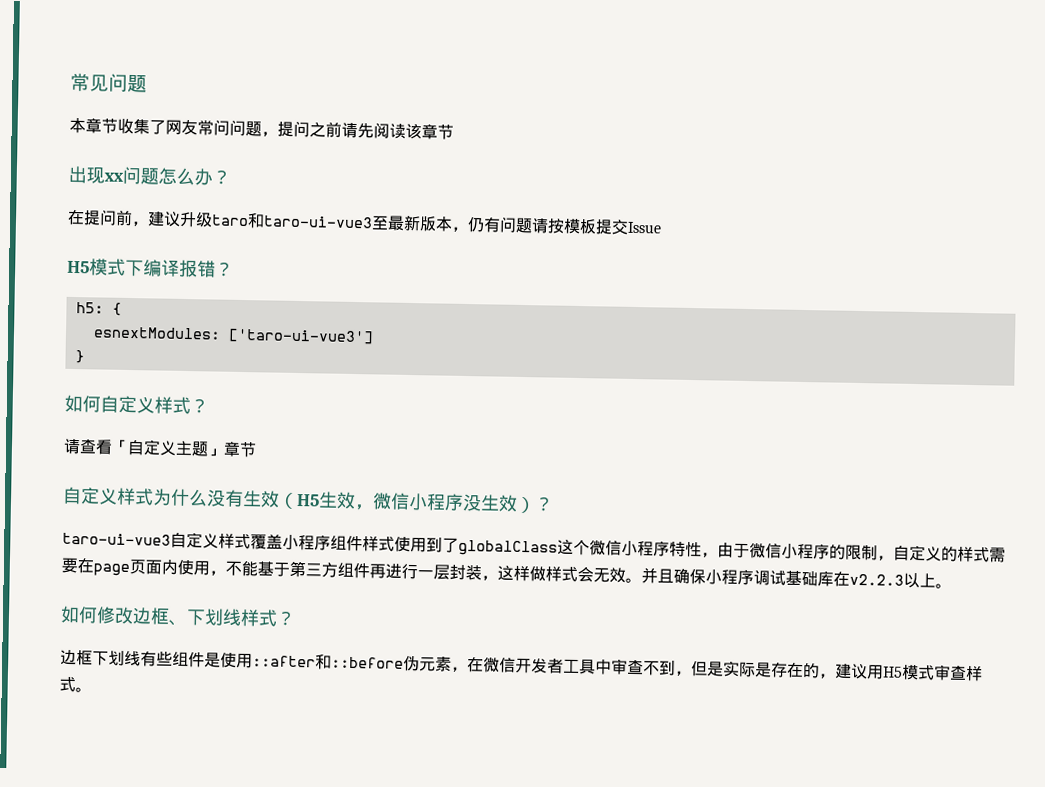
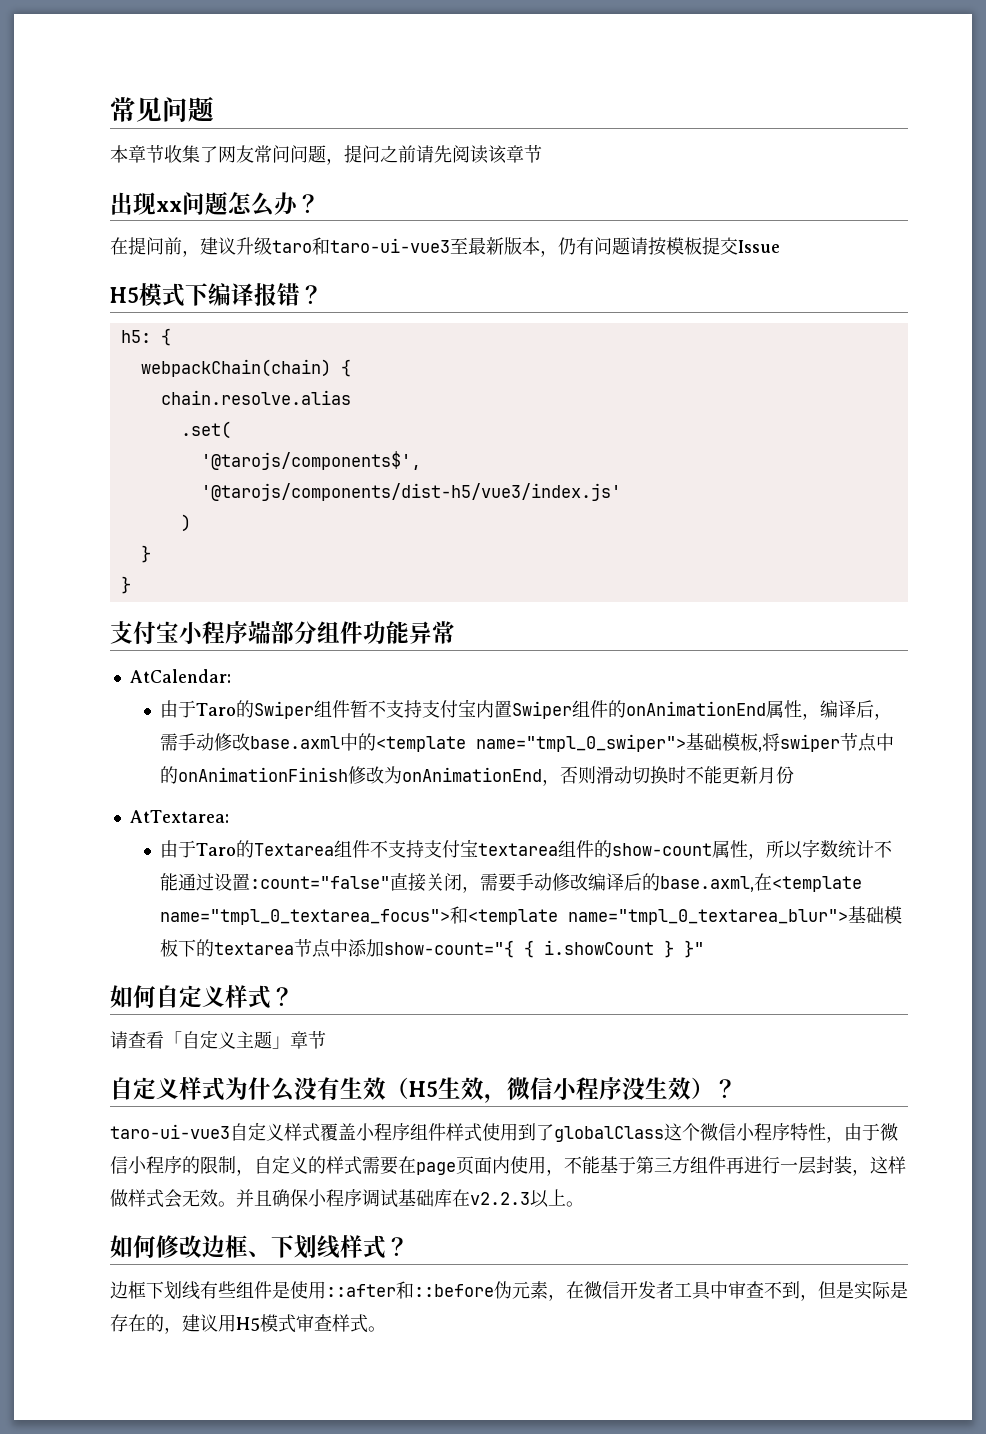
[92,326,374,345] [74,350,85,364] esnextModules: ['taro-ui-vue3'] // } -> [140,359,351,377] [160,390,351,405] [180,421,231,439] [200,451,421,470] [200,483,621,501] [180,514,191,532] [140,545,151,563] [120,576,131,594] [110,621,455,645] [129,669,231,683] [160,699,893,720] [160,733,895,752] [160,766,795,786] [129,810,229,823] [160,839,893,860] [160,873,863,893] [160,906,903,925] [160,939,705,958] webpackChain(chain) { // chain.resolve.alias // .set( // '@tarojs/components$', // '@tarojs/components/dist-h5/vue3/index.js' // ) // } // } // 支付宝小程序端部分组件功能异常 // AtCalendar: // 由于Taro的Swiper组件暂不支持支付宝内置Swiper组件的onAnimationEnd属性，编译后，需手动修改base.axml中的<template name="tmpl_0_swiper">基础模板,将swiper节点中的onAnimationFinish修改为onAnimationEnd，否则滑动切换时不能更新月份 // AtTextarea: // 由于Taro的Textarea组件不支持支付宝textarea组件的show-count属性，所以字数统计不能通过设置:count="false"直接关闭，需要手动修改编译后的base.axml,在<template name="tmpl_0_textarea_focus">和<template name="tmpl_0_textarea_blur">基础模板下的textarea节点中添加show-count="{ { i.showCount } }"

